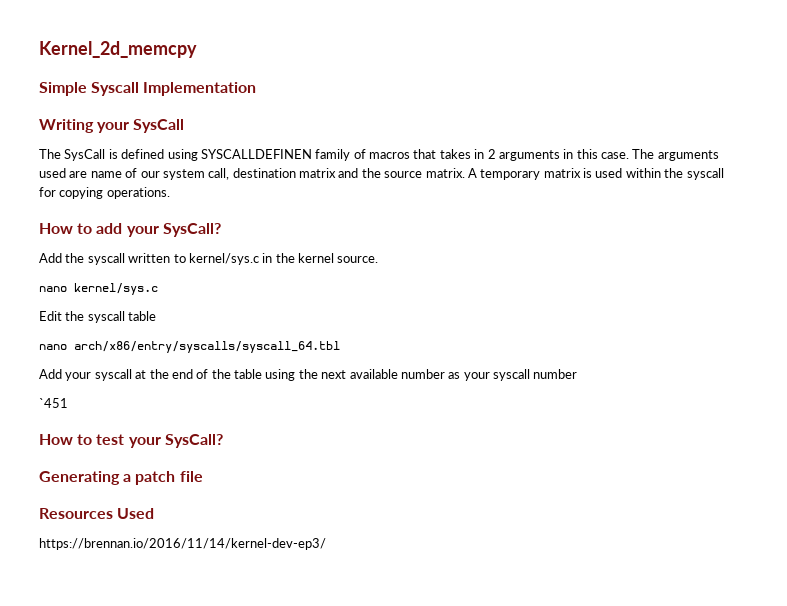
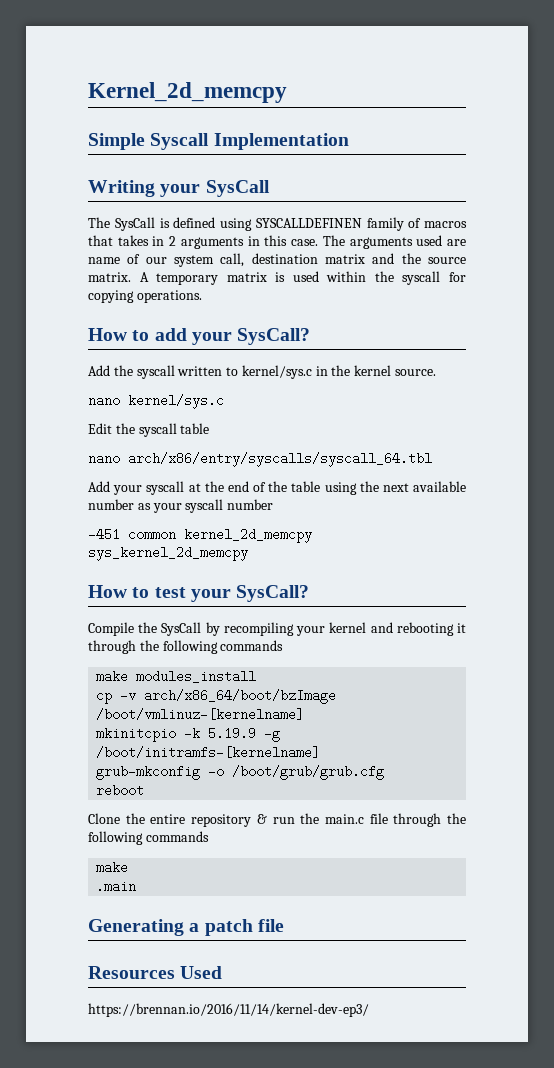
[39,398,68,408] `451 -> [88,528,312,543] [88,546,248,561] -451 common kernel_2d_memcpy sys_kernel_2d_memcpy
(223, 441) none -> [88,622,467,636] [88,640,284,654] [96,670,257,683] [96,689,337,704] [96,708,305,721] [96,727,281,742] [96,746,321,759] [96,765,385,780] [96,784,145,797] [88,813,466,827] [88,831,209,845] [96,861,129,874] [96,880,137,893] // Compile the SysCall by recompiling your kernel and rebooting it through the following commands // make modules_install // cp -v arch/x86_64/boot/bzImage /boot/vmlinuz-[kernelname] // mkinitcpio -k 5.19.9 -g /boot/initramfs-[kernelname] // grub-mkconfig -o /boot/grub/grub.cfg // reboot // Clone the entire repository & run the main.c file through the following commands // make // .main

